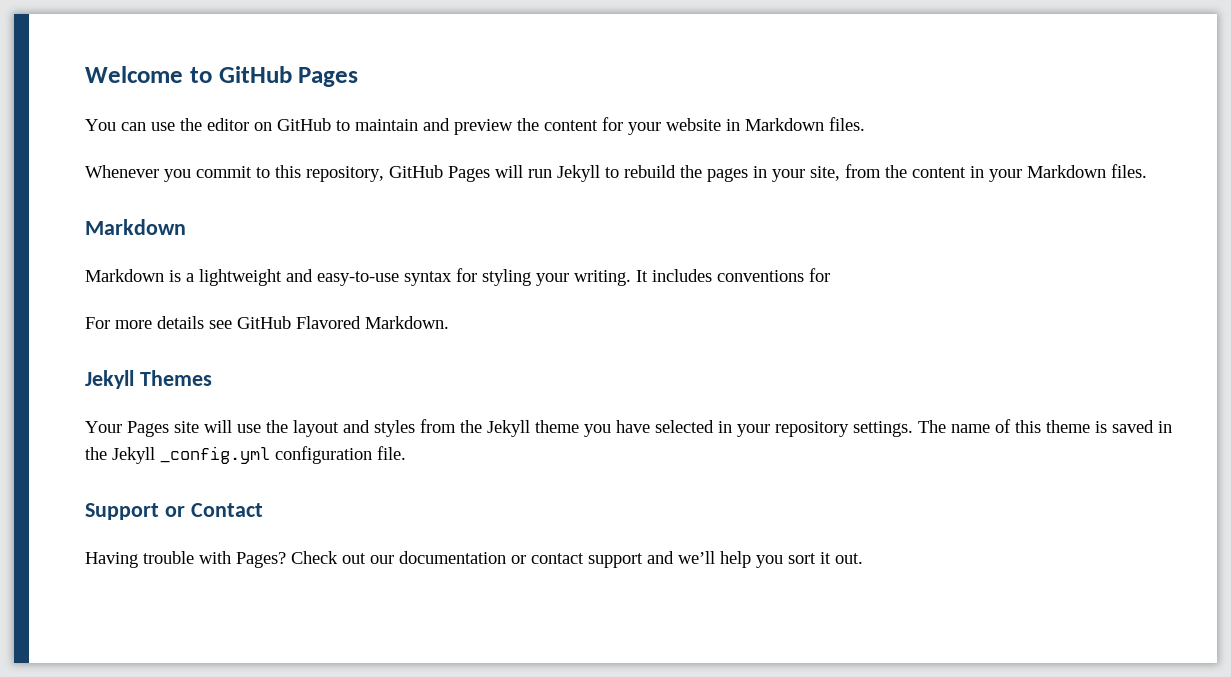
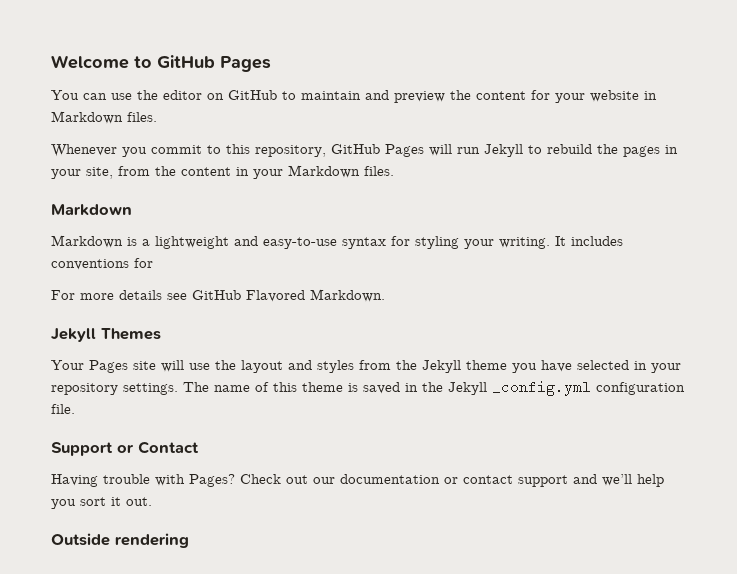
(863, 558) none -> [51,533,189,548] // Outside rendering

